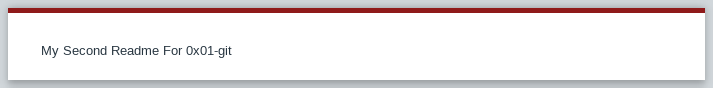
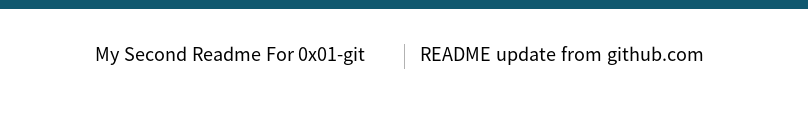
(232, 52) none -> [420,46,704,65] README update from github.com

